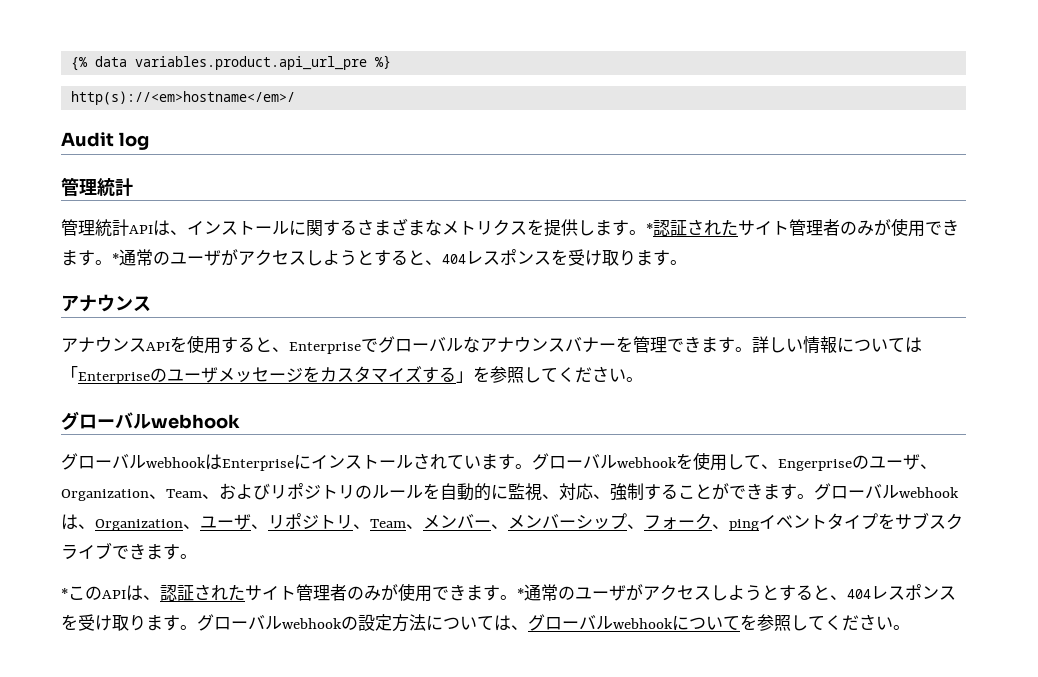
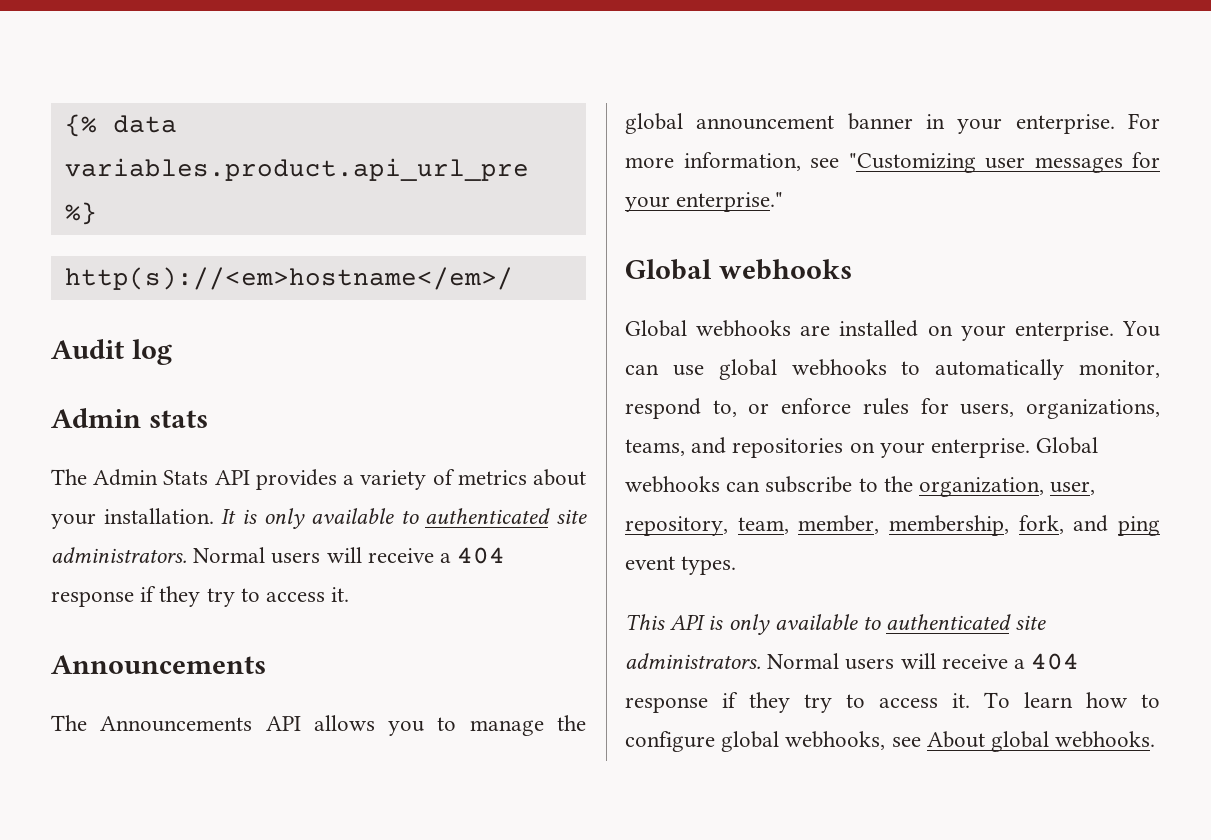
[61,177,133,197] [61,218,959,237] [61,249,687,266] [61,294,151,312] [61,335,922,354] [61,366,643,384] [61,411,240,430] [61,452,937,471] [61,483,959,501] [61,512,963,531] [61,542,197,560] [61,583,956,602] [61,614,910,632] 管理統計 // 管理統計APIは、インストールに関するさまざまなメトリクスを提供します。*認証されたサイト管理者のみが使用できます。*通常のユーザがアクセスしようとすると、404レスポンスを受け取ります。 // アナウンス // アナウンスAPIを使用すると、Enterpriseでグローバルなアナウンスバナーを管理できます。詳しい情報については「Enterpriseのユーザメッセージをカスタマイズする」を参照してください。 // グローバルwebhook // グローバルwebhookはEnterpriseにインストールされています。グローバルwebhookを使用して、Engerpriseのユーザ、Organization、Team、およびリポジトリのルールを自動的に監視、対応、強制することができます。グローバルwebhookは、Organization、ユーザ、リポジトリ、Team、メンバー、メンバーシップ、フォーク、pingイベントタイプをサブスクライブできます。 // *このAPIは、認証されたサイト管理者のみが使用できます。*通常のユーザがアクセスしようとすると、404レスポンスを受け取ります。グローバルwebhookの設定方法については、グローバルwebhookについてを参照してください。 -> [51,408,208,428] [51,469,586,490] [51,508,587,529] [51,547,506,564] [51,586,350,607] [51,655,266,674] [51,715,586,736] [625,113,1160,134] [625,152,1160,173] [625,192,784,212] [625,259,852,280] [625,320,1160,341] [625,359,1160,380] [625,398,1160,419] [625,437,1099,458] [625,476,1096,497] [625,515,1160,536] [625,556,737,575] [625,614,1047,635] [625,653,1080,670] [625,692,1160,713] [625,731,1156,752] Admin stats // The Admin Stats API provides a variety of metrics about your installation. It is only available to authenticated site administrators. Normal users will receive a 404 response if they try to access it. // Announcements // The Announcements API allows you to manage the global announcement banner in your enterprise. For more information, see "Customizing user messages for your enterprise." // Global webhooks // Global webhooks are installed on your enterprise. You can use global webhooks to automatically monitor, respond to, or enforce rules for users, organizations, teams, and repositories on your enterprise. Global webhooks can subscribe to the organization, user, repository, team, member, membership, fork, and ping event types. // This API is only available to authenticated site administrators. Normal users will receive a 404 response if they try to access it. To learn how to configure global webhooks, see About global webhooks.

